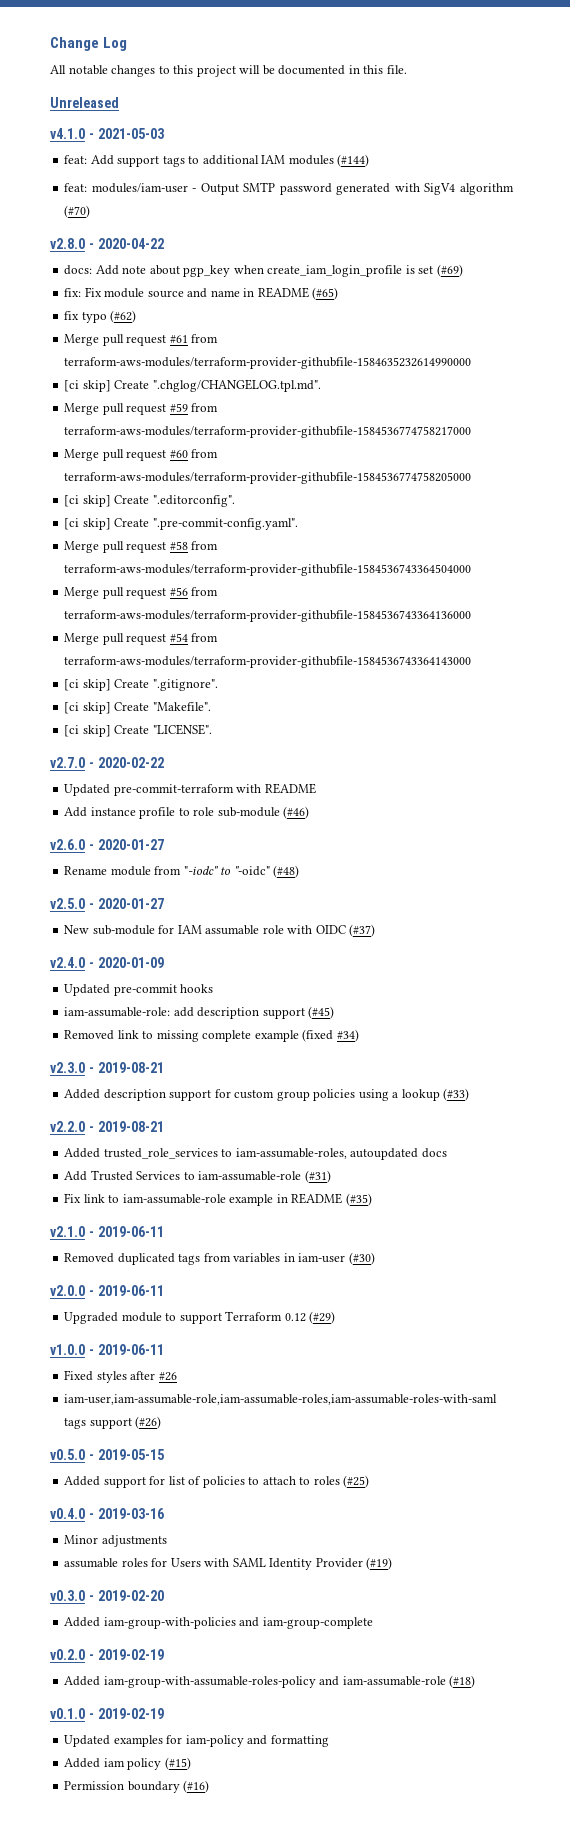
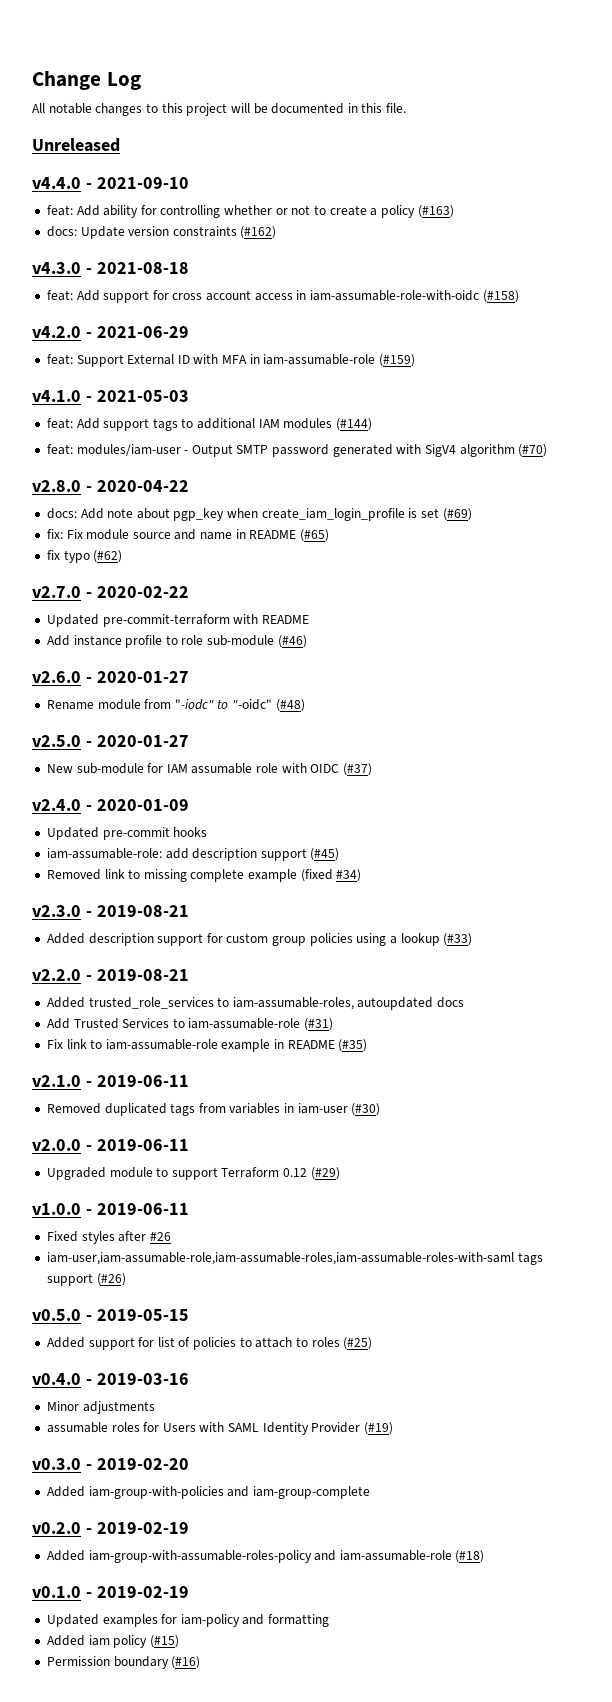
(119, 102) none -> [32,177,189,189] [46,205,454,218] [46,226,277,239] [32,262,189,274] [46,290,519,303] [32,326,189,338] [46,354,416,367] // v4.4.0 - 2021-09-10 // feat: Add ability for controlling whether or not to create a policy (#163) // docs: Update version constraints (#162) // v4.3.0 - 2021-08-18 // feat: Add support for cross account access in iam-assumable-role-with-oidc (#158) // v4.2.0 - 2021-06-29 // feat: Support External ID with MFA in iam-assumable-role (#159)
[64,334,219,346] [64,357,472,369] [64,379,321,392] [64,403,219,415] [64,426,472,438] [64,449,219,461] [64,472,472,484] [64,495,235,507] [64,518,298,530] [64,541,219,553] [64,564,472,576] [64,587,219,599] [64,610,472,622] [64,633,219,645] [64,656,472,668] [64,679,218,691] [64,702,211,714] [64,724,212,737] // Merge pull request #61 from terraform-aws-modules/terraform-provider-githubfile-1584635232614990000 // [ci skip] Create ".chglog/CHANGELOG.tpl.md". // Merge pull request #59 from terraform-aws-modules/terraform-provider-githubfile-1584536774758217000 // Merge pull request #60 from terraform-aws-modules/terraform-provider-githubfile-1584536774758205000 // [ci skip] Create ".editorconfig". // [ci skip] Create ".pre-commit-config.yaml". // Merge pull request #58 from terraform-aws-modules/terraform-provider-githubfile-1584536743364504000 // Merge pull request #56 from terraform-aws-modules/terraform-provider-githubfile-1584536743364136000 // Merge pull request #54 from terraform-aws-modules/terraform-provider-githubfile-1584536743364143000 // [ci skip] Create ".gitignore". // [ci skip] Create "Makefile". // [ci skip] Create "LICENSE". -> (123, 556) none

